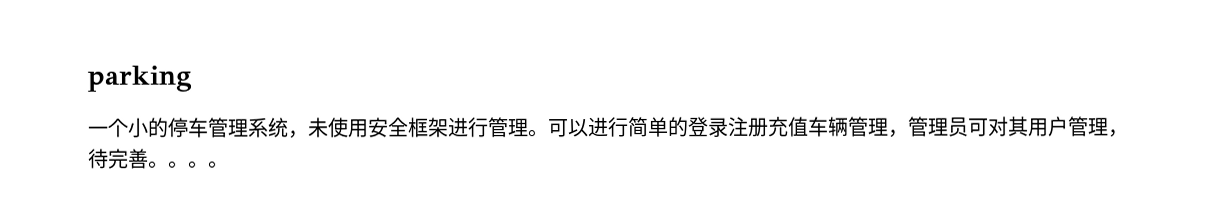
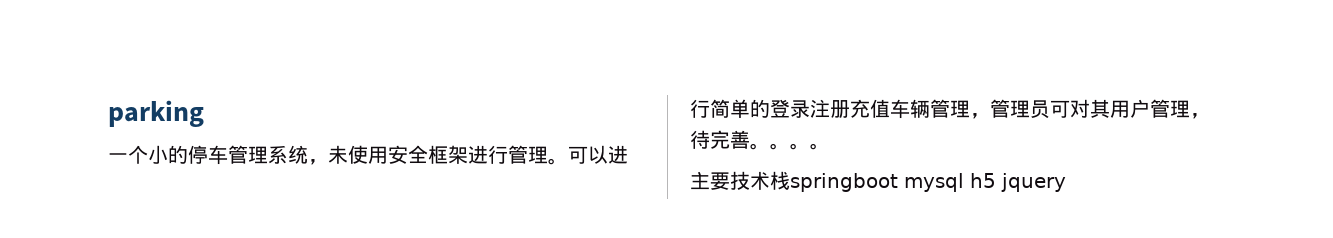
(229, 164) none -> [690,171,1066,192] // 主要技术栈springboot mysql h5 jquery

